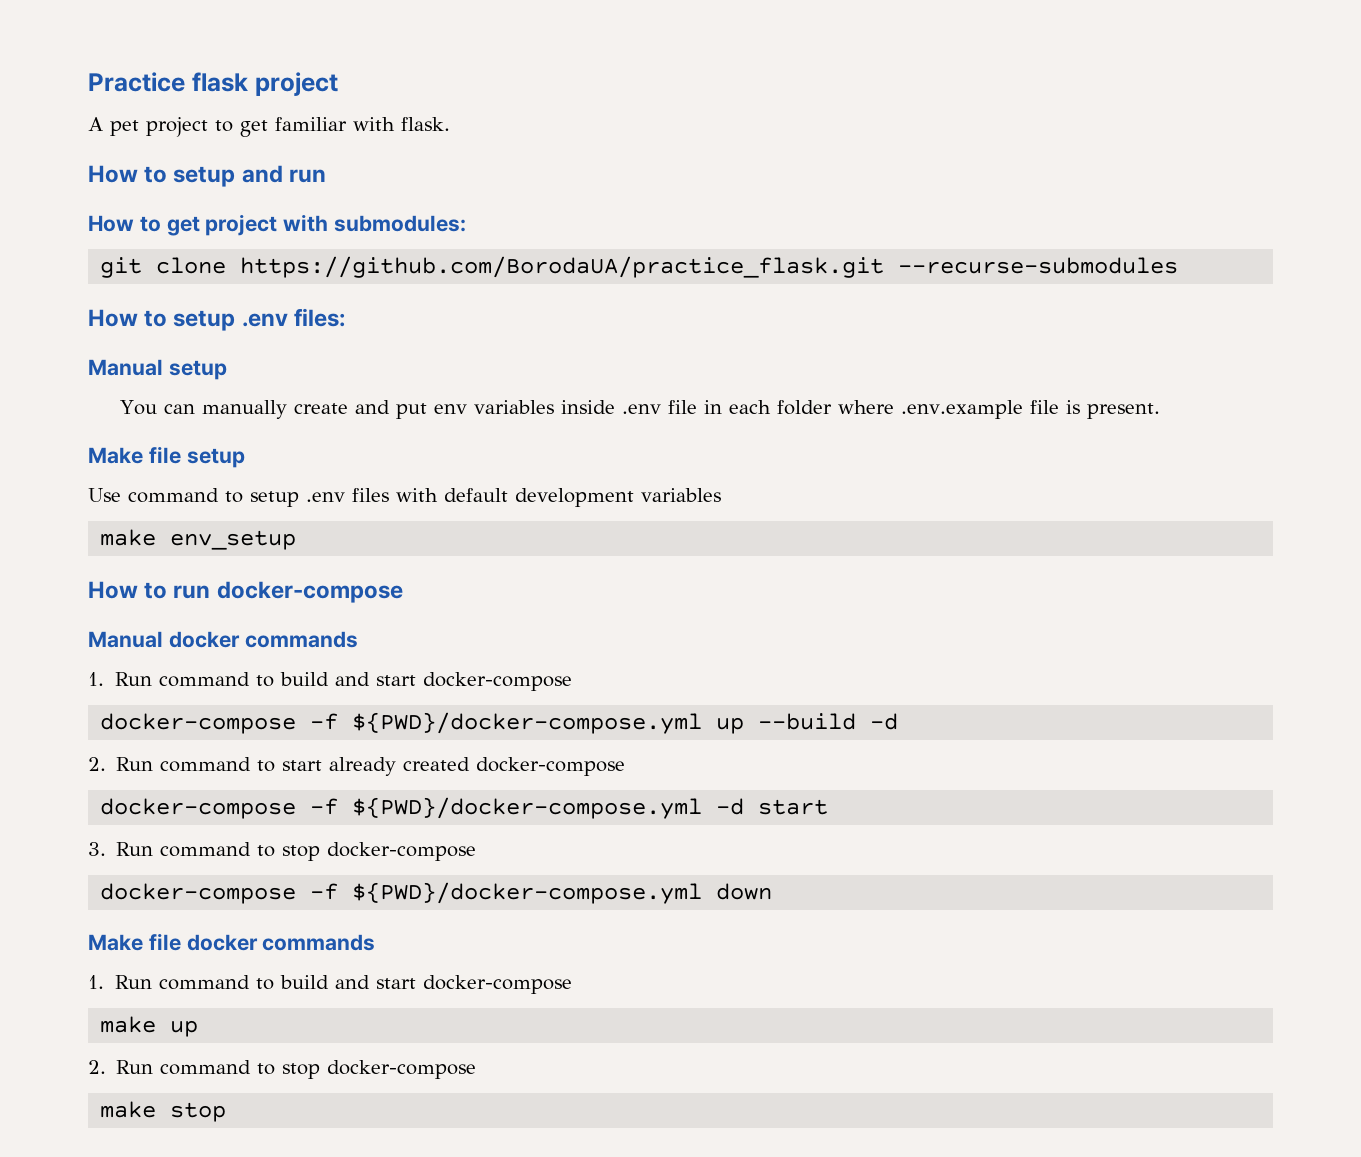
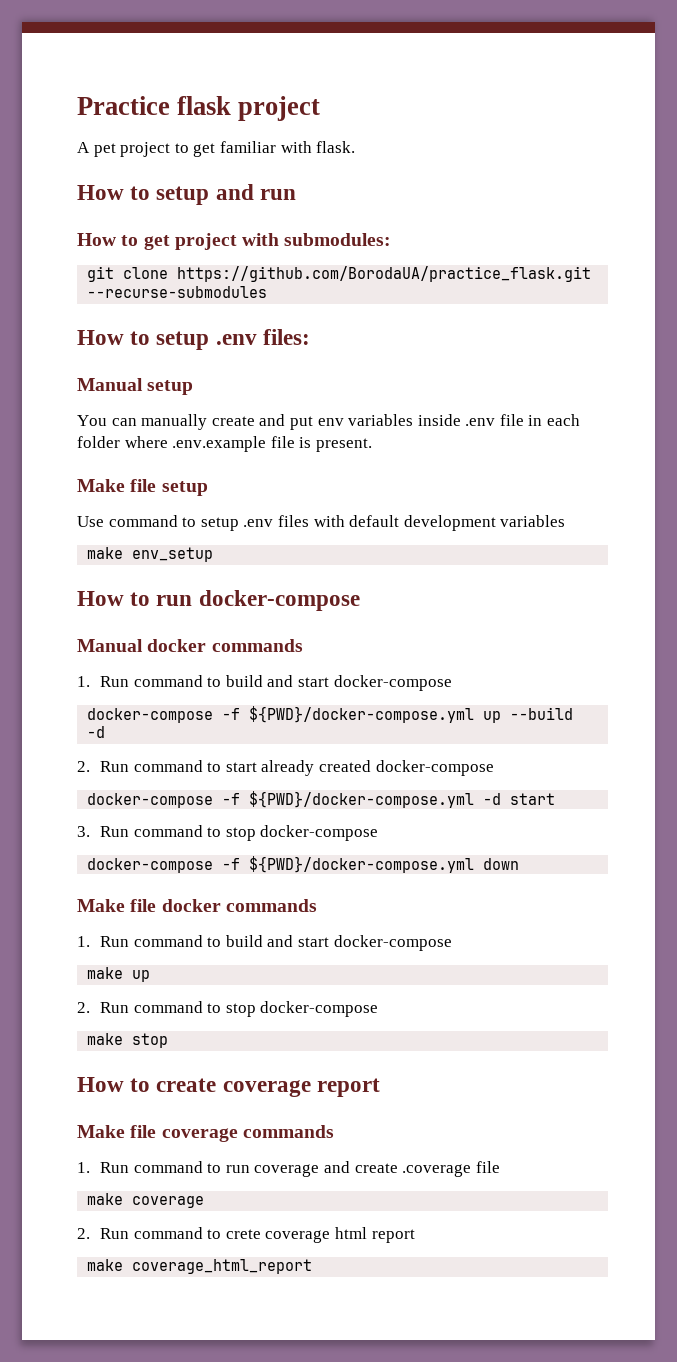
(227, 1112) none -> [77,1077,380,1097] [77,1125,334,1142] [77,1161,500,1177] [87,1193,205,1208] [77,1227,415,1243] [87,1259,313,1274] // How to create coverage report // Make file coverage commands // 1. Run command to run coverage and create .coverage file // make coverage // 2. Run command to crete coverage html report // make coverage_html_report

